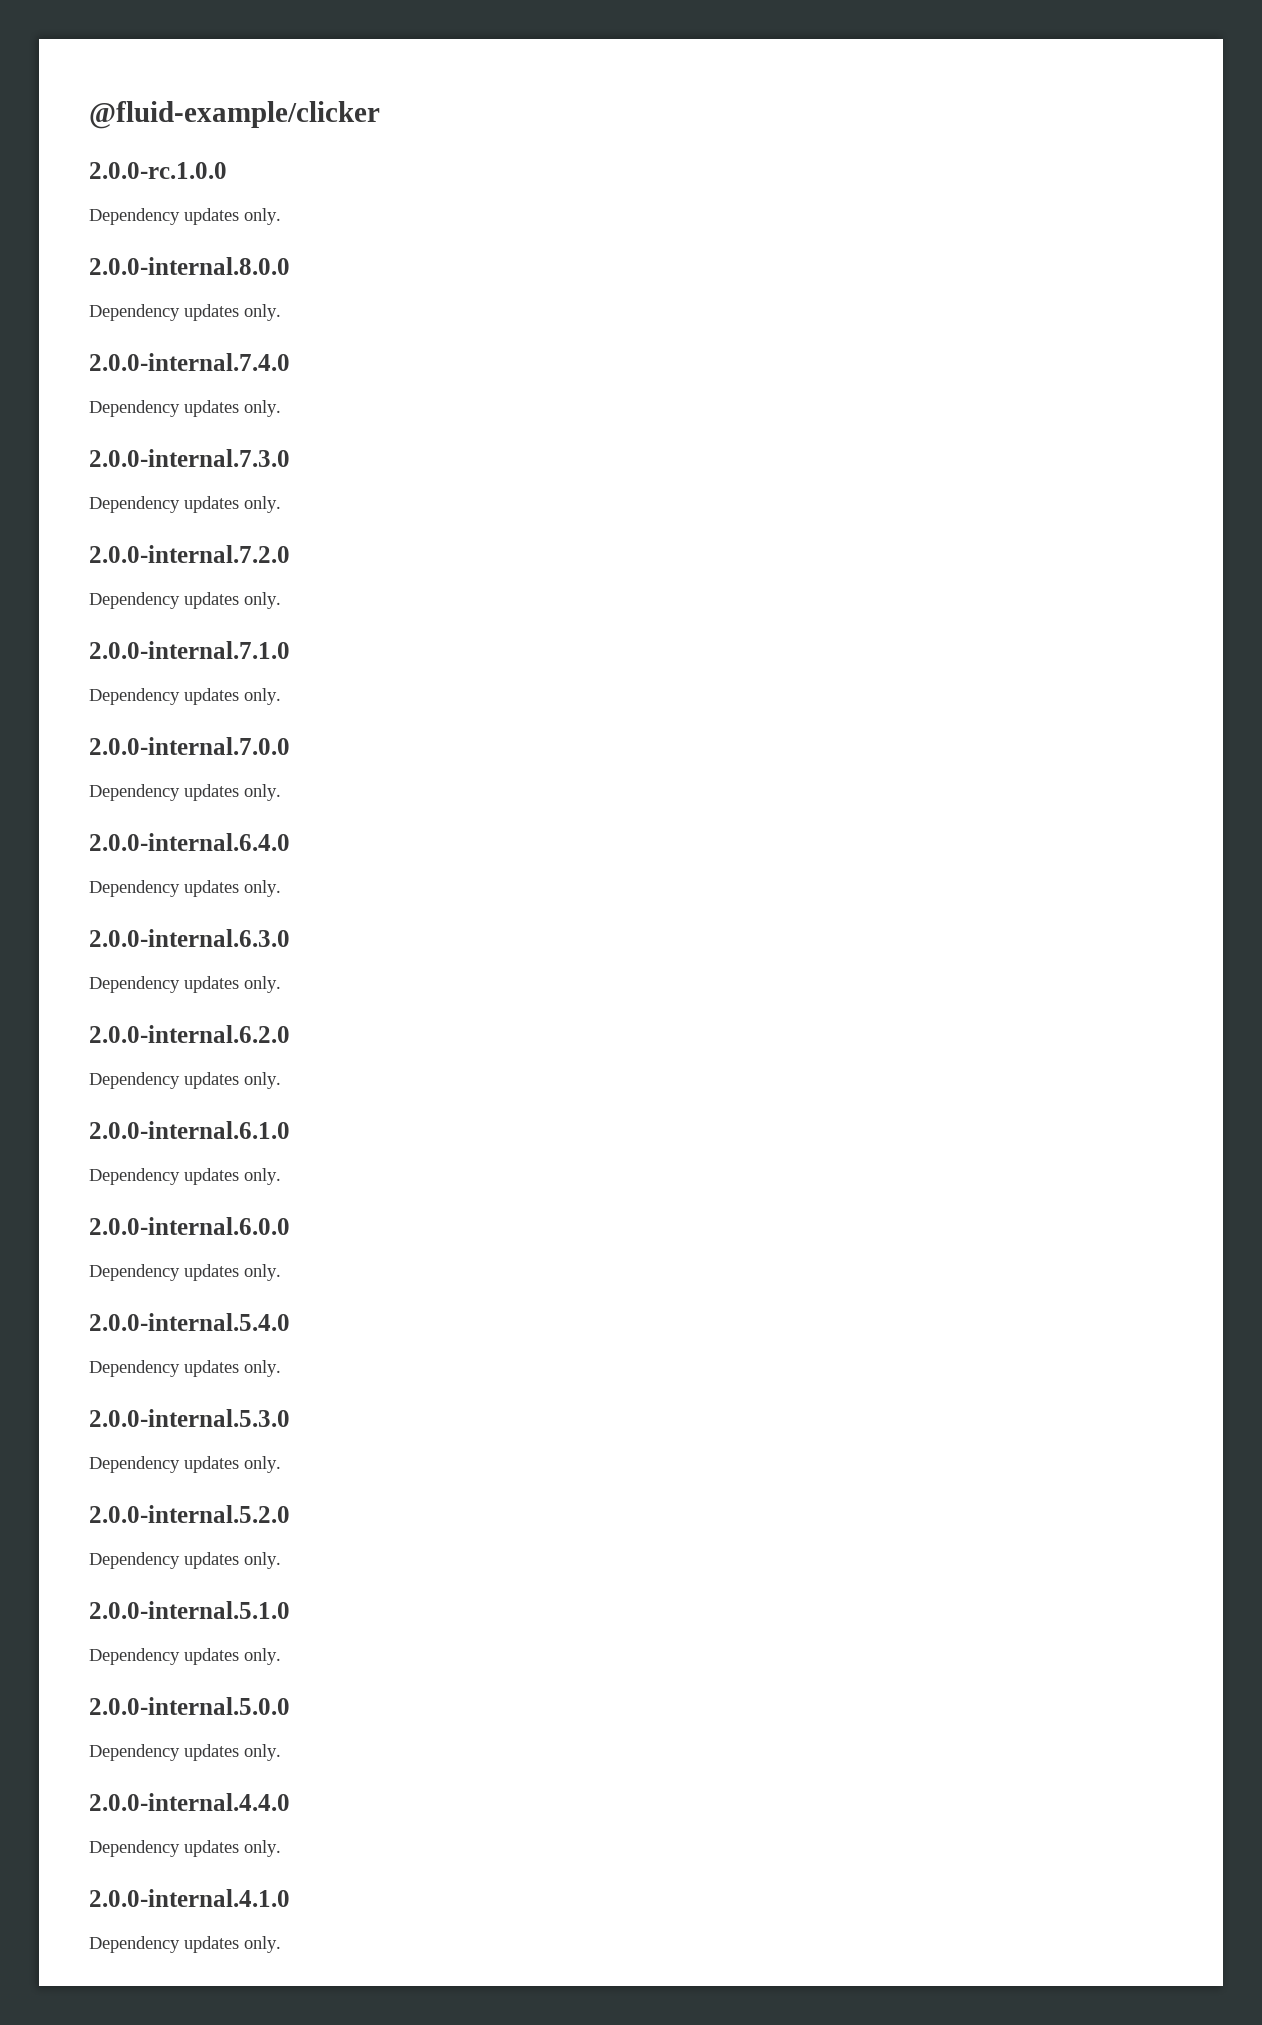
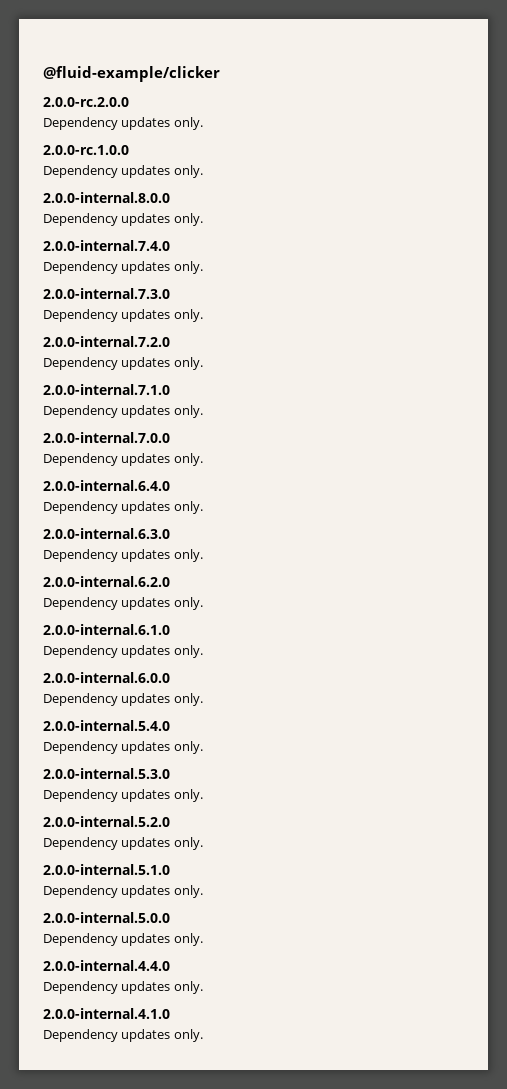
(380, 115) none -> [43,97,129,107] [43,117,203,130] // 2.0.0-rc.2.0.0 // Dependency updates only.

